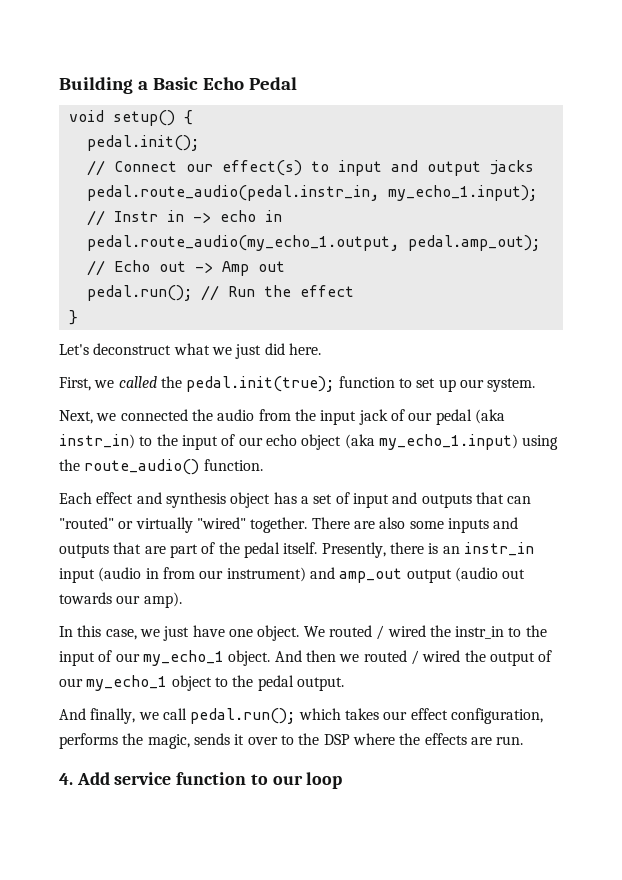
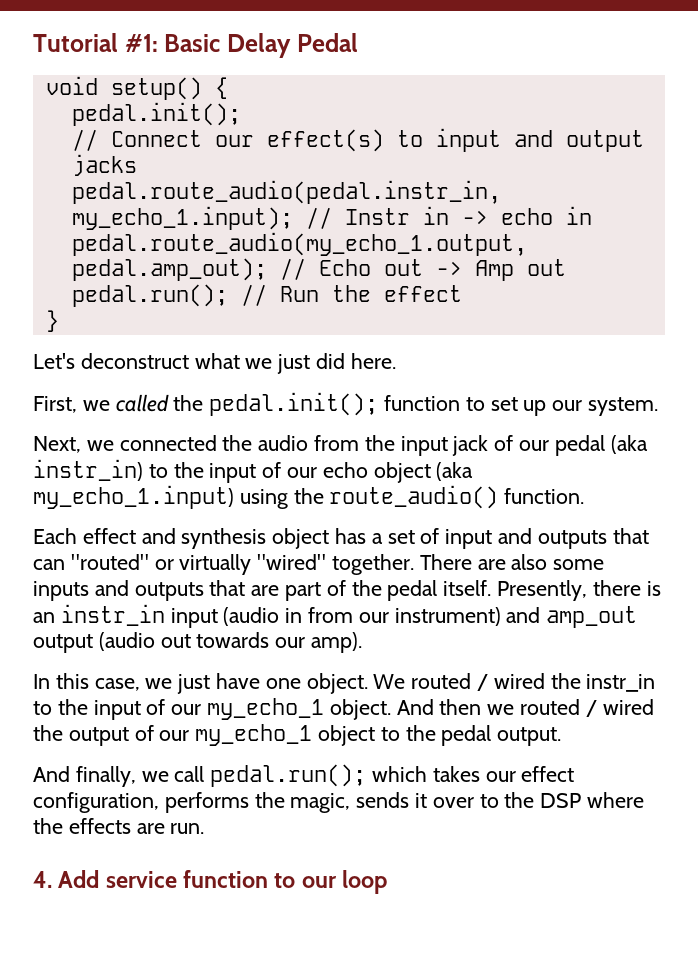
[59,77,244,94] Building a Basic Echo -> [33,33,292,58] Tutorial #1: Basic Delay
[186,376,335,392] pedal.init(true); -> [209,392,379,416] pedal.init();

